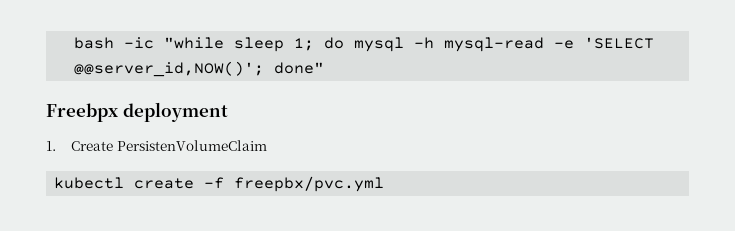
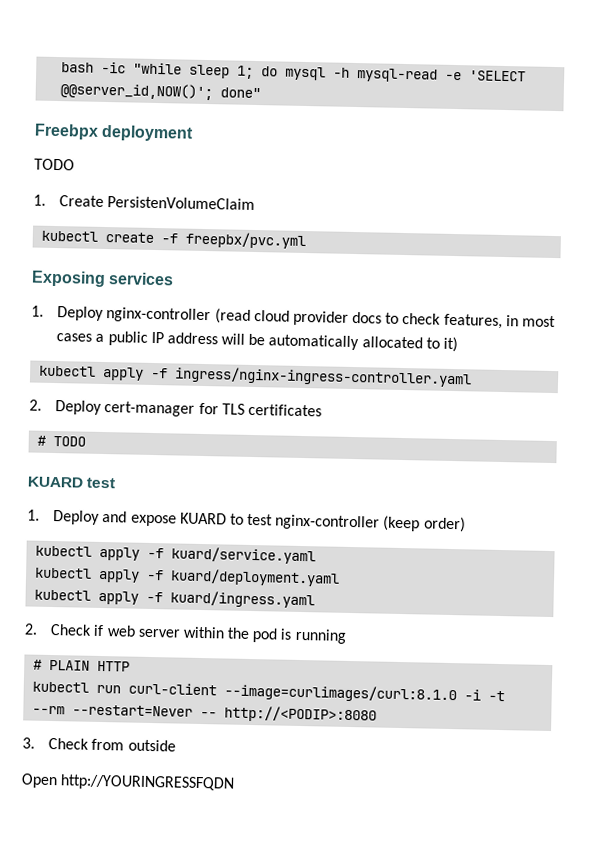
(228, 112) none -> [34,158,75,171] // TODO
(385, 184) none -> [31,270,175,288] [31,305,556,329] [56,331,458,353] [39,365,473,388] [29,399,322,417] [37,435,87,447] [27,476,117,489] [27,509,466,533] [35,545,317,565] [34,567,341,587] [34,589,316,609] [24,623,347,644] [33,659,131,672] [32,681,506,704] [32,704,378,724] [22,737,176,752] [21,773,236,792] // Exposing services // 1. Deploy nginx-controller (read cloud provider docs to check features, in most cases a public IP address will be automatically allocated to it) // kubectl apply -f ingress/nginx-ingress-controller.yaml // 2. Deploy cert-manager for TLS certificates // # TODO // KUARD test // 1. Deploy and expose KUARD to test nginx-controller (keep order) // kubectl apply -f kuard/service.yaml // kubectl apply -f kuard/deployment.yaml // kubectl apply -f kuard/ingress.yaml // 2. Check if web server within the pod is running // # PLAIN HTTP // kubectl run curl-client --image=curlimages/curl:8.1.0 -i -t --rm --restart=Never -- http://<PODIP>:8080 // 3. Check from outside // Open http://YOURINGRESSFQDN

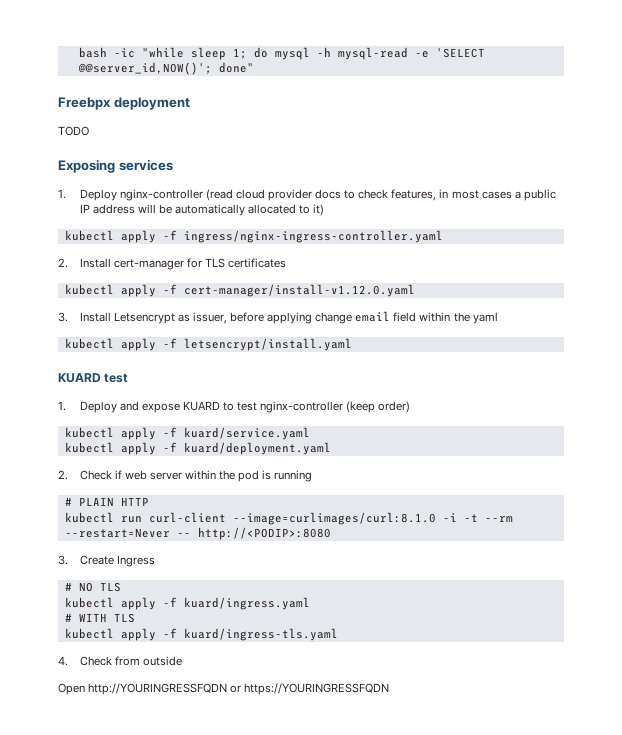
[33,194,256,211] [41,230,307,250] // 1. Create PersistenVolumeClaim // kubectl create -f freepbx/pvc.yml -> (89, 131) none
[55,400,103,415] Deploy -> [79,258,111,268] Install
[37,435,87,447] # TODO -> [64,284,415,297] [58,311,498,324] [64,338,352,351] kubectl apply -f cert-manager/install-v1.12.0.yaml // 3. Install Letsencrypt as issuer, before applying change email field within the yaml // kubectl apply -f letsencrypt/install.yaml
[34,589,316,609] // kubectl apply -f kuard/ingress.yaml -> (331, 448) none
(35, 743) none -> [79,555,155,567] [64,582,121,592] [64,597,310,610] [64,613,135,623] [64,628,338,641] [58,656,68,666] Create Ingress // # NO TLS // kubectl apply -f kuard/ingress.yaml // # WITH TLS // kubectl apply -f kuard/ingress-tls.yaml // 4.
(236, 783) none -> [230,683,390,695] or https://YOURINGRESSFQDN

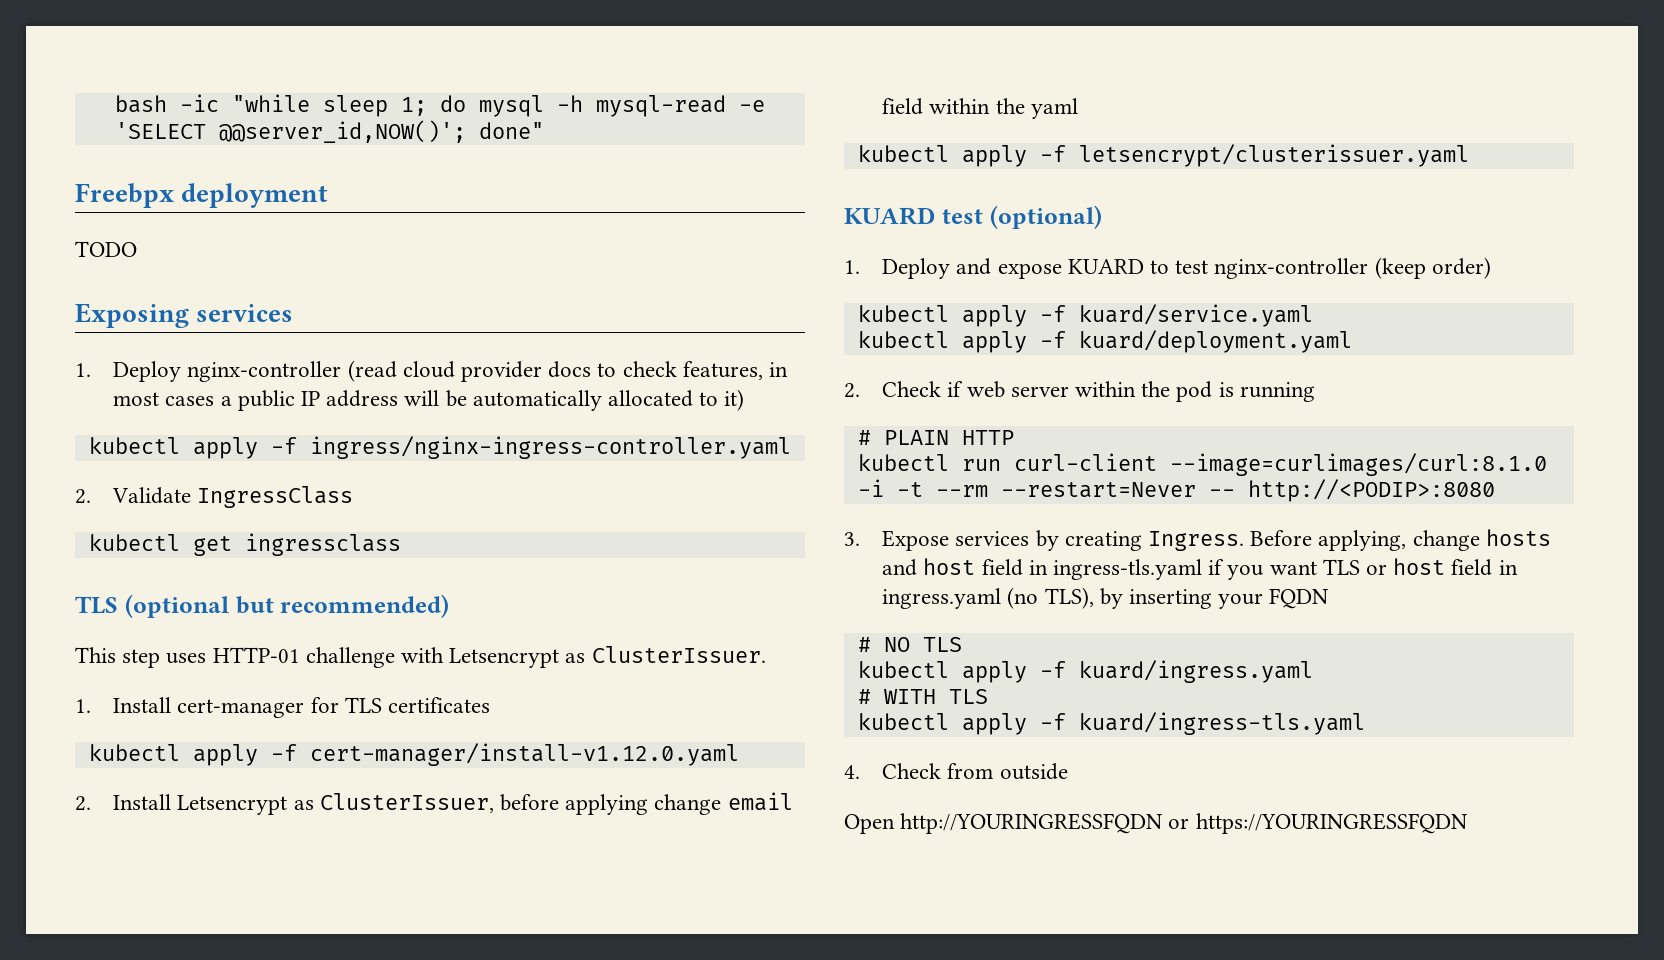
(68, 263) none -> [112,486,354,508] [88,533,401,556] [75,594,450,618] [75,646,766,668] [75,699,91,713] Validate IngressClass // kubectl get ingressclass // TLS (optional but recommended) // This step uses HTTP-01 challenge with Letsencrypt as ClusterIssuer. // 1.
[58,312,68,322] 3. -> [75,796,91,811] 2.
[192,312,227,324] issuer, -> [319,793,494,813] ClusterIssuer,
[183,338,352,351] letsencrypt/install.yaml -> [1078,144,1469,167] letsencrypt/clusterissuer.yaml
(129, 378) none -> [989,205,1102,229] (optional)
[79,555,155,567] Create Ingress -> [882,529,1551,551] [882,558,1518,580] [882,587,1330,609] Expose services by creating Ingress. Before applying, change hosts and host field in ingress-tls.yaml if you want TLS or host field in ingress.yaml (no TLS), by inserting your FQDN

